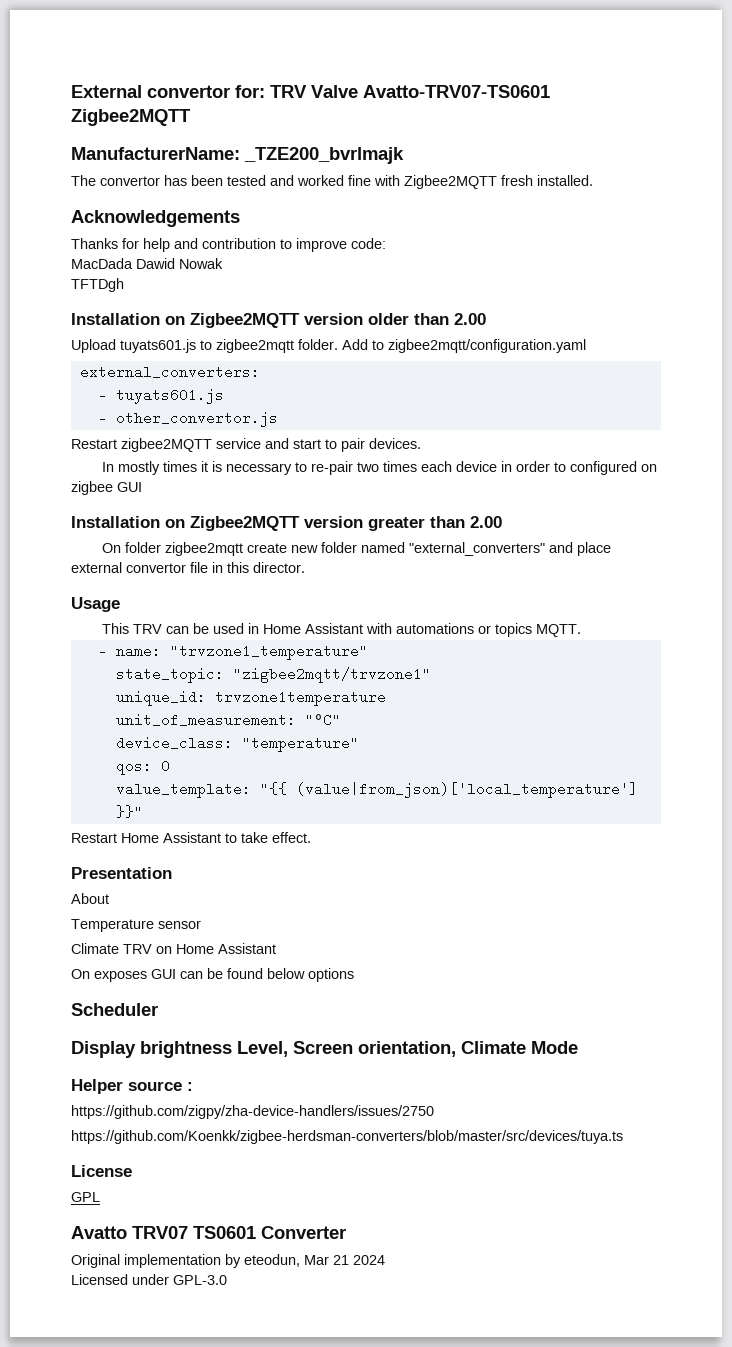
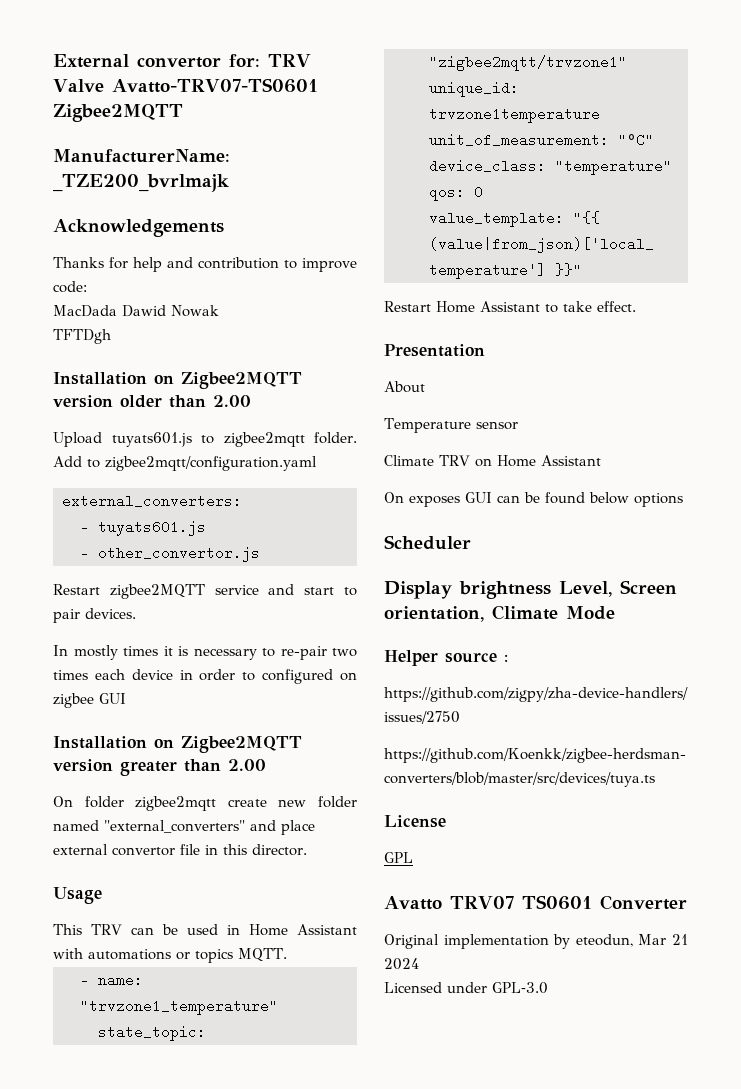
[71,175,593,189] // The convertor has been tested and worked fine with Zigbee2MQTT fresh installed. -> (229, 183) none

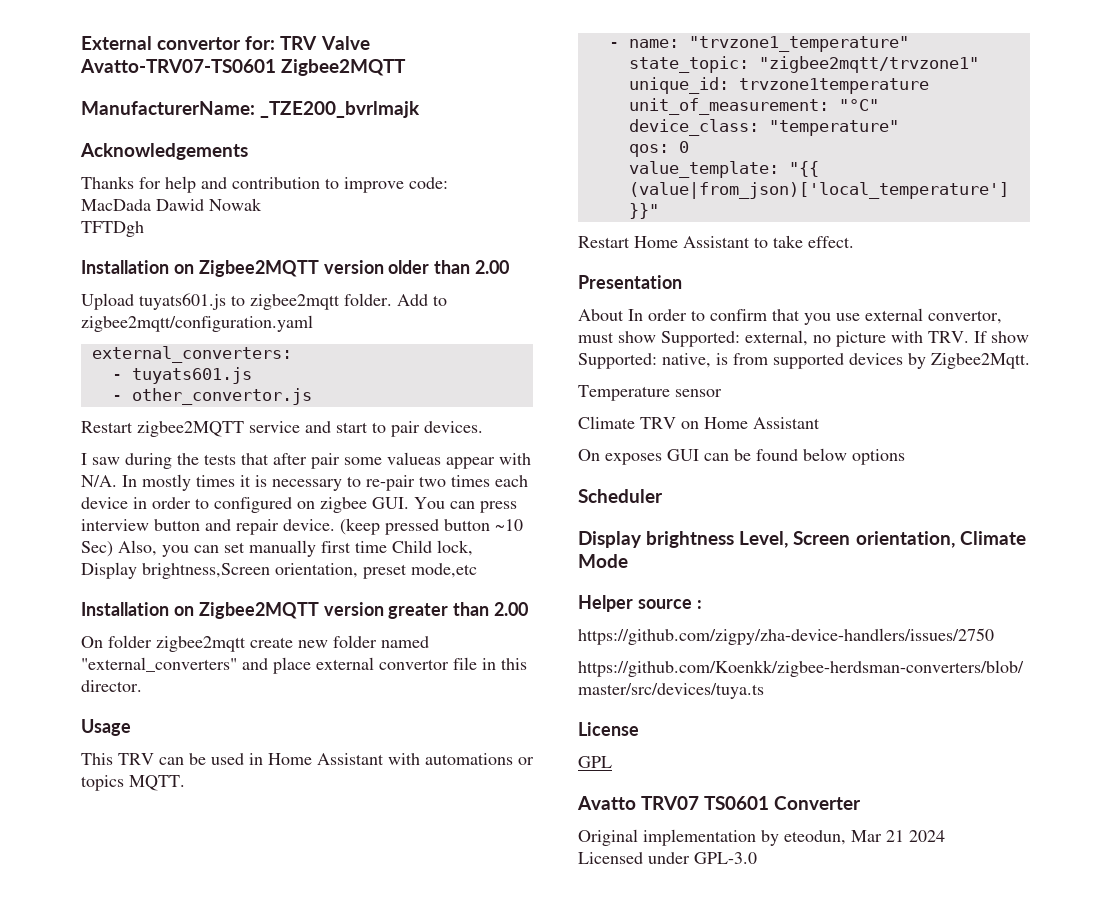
(136, 613) none -> [81,452,531,469] [81,475,117,487] I saw during the tests that after pair some valueas appear with N/A.
[99,693,126,704] GUI -> [372,497,517,513] [81,518,523,535] [81,540,473,557] [81,562,477,579] GUI. You can press interview button and repair device. (keep pressed button ~10 Sec) Also, you can set manually first time Child lock, Display brightness,Screen orientation, preset mode,etc
(425, 387) none -> [628,308,1002,325] [578,330,1029,347] [578,353,1030,369] In order to confirm that you use external convertor, must show Supported: external, no picture with TRV. If show Supported: native, is from supported devices by Zigbee2Mqtt.

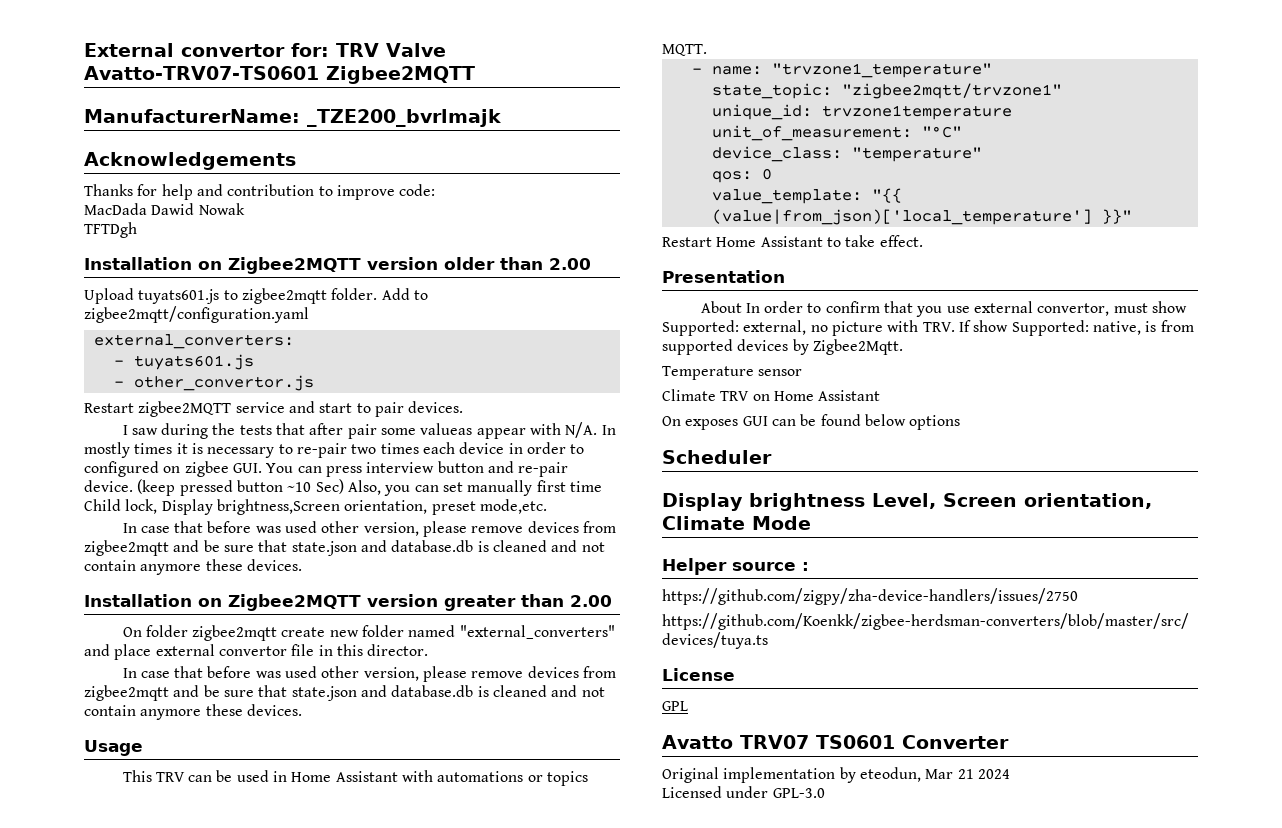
[236,519,279,535] repair -> [518,462,569,477] re-pair
[411,563,477,578] mode,etc -> [479,499,547,514] [122,521,617,537] [84,540,605,556] [84,559,302,575] mode,etc. // In case that before was used other version, please remove devices from zigbee2mqtt and be sure that state.json and database.db is cleaned and not contain anymore these devices.
(142, 686) none -> [122,666,617,682] [84,685,605,701] [84,704,302,720] // In case that before was used other version, please remove devices from zigbee2mqtt and be sure that state.json and database.db is cleaned and not contain anymore these devices.

